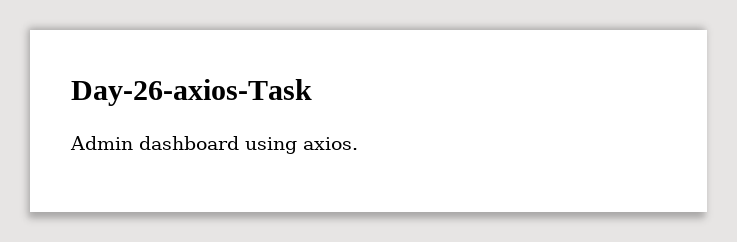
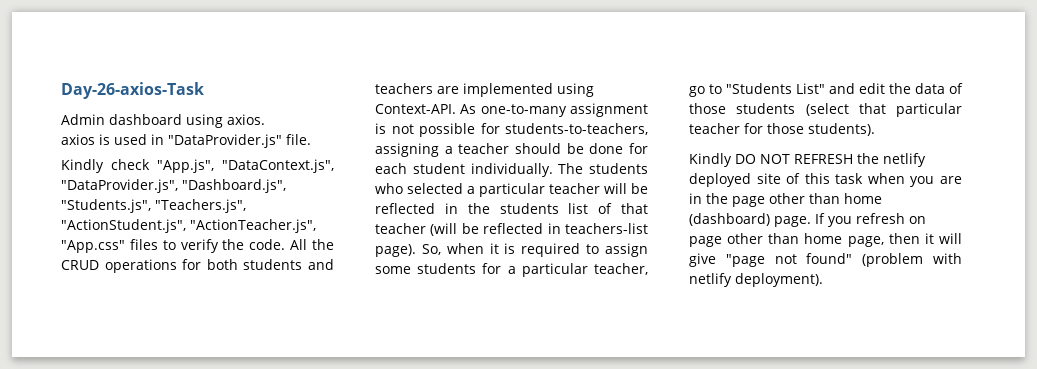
(358, 143) none -> [61,134,311,148] [61,159,334,173] [61,179,286,193] [61,199,246,213] [61,219,316,233] [61,239,334,253] [61,259,334,273] [375,83,594,97] [375,103,648,117] [375,123,648,137] [375,143,648,157] [375,163,648,177] [375,183,648,197] [375,203,648,214] [375,223,648,236] [375,243,648,257] [375,263,648,277] [689,83,963,97] [689,103,962,117] [689,123,875,136] [689,153,926,167] [689,173,962,187] [689,193,882,207] [689,213,926,227] [689,233,962,247] [689,253,962,267] [689,273,823,287] // axios is used in "DataProvider.js" file. // Kindly check "App.js", "DataContext.js", "DataProvider.js", "Dashboard.js", "Students.js", "Teachers.js", "ActionStudent.js", "ActionTeacher.js", "App.css" files to verify the code. All the CRUD operations for both students and teachers are implemented using Context-API. As one-to-many assignment is not possible for students-to-teachers, assigning a teacher should be done for each student individually. The students who selected a particular teacher will be reflected in the students list of that teacher (will be reflected in teachers-list page). So, when it is required to assign some students for a particular teacher, go to "Students List" and edit the data of those students (select that particular teacher for those students). // Kindly DO NOT REFRESH the netlify deployed site of this task when you are in the page other than home (dashboard) page. If you refresh on page other than home page, then it will give "page not found" (problem with netlify deployment).

